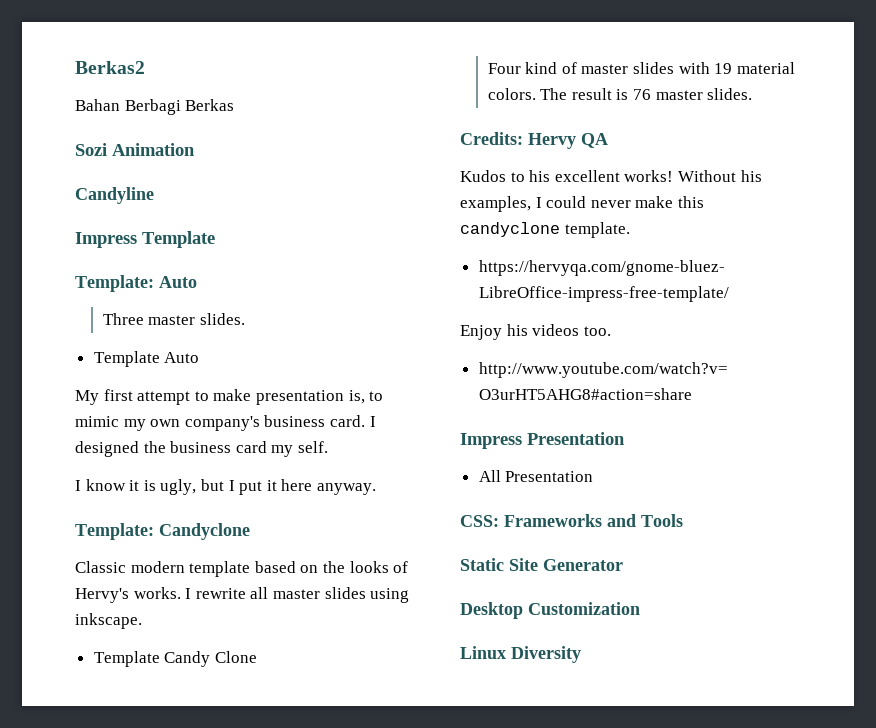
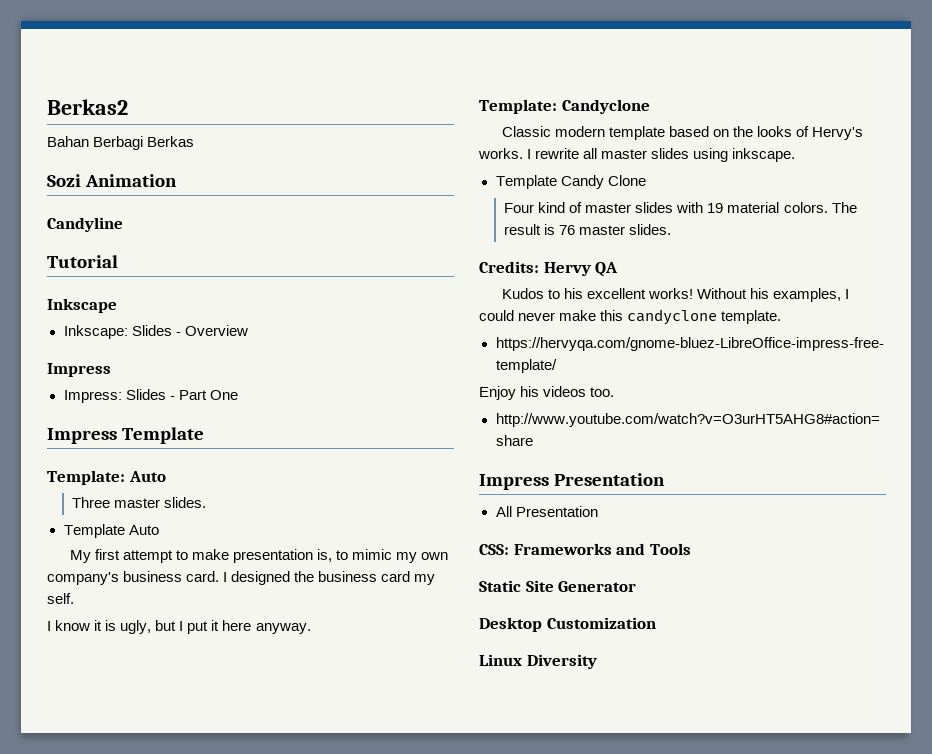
(154, 195) none -> [47,255,118,268] [47,298,117,313] [63,325,248,339] [47,363,111,377] [63,389,238,403] // Tutorial // Inkscape // Inkscape: Slides - Overview // Impress // Impress: Slides - Part One

